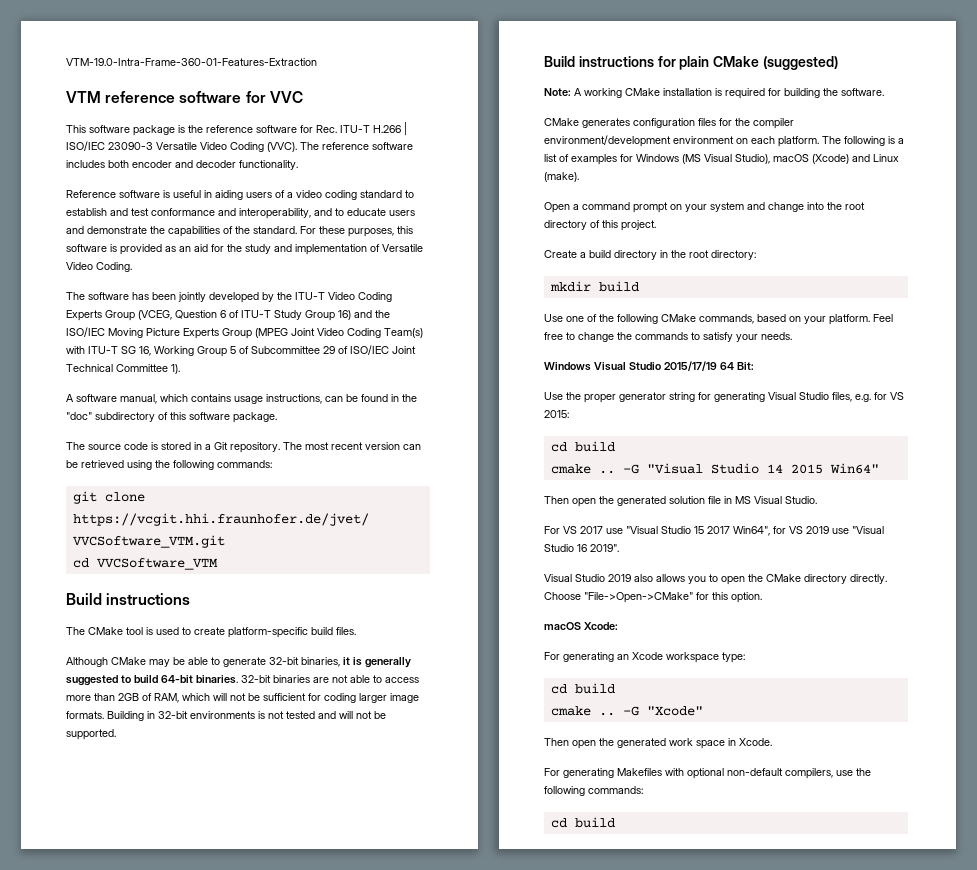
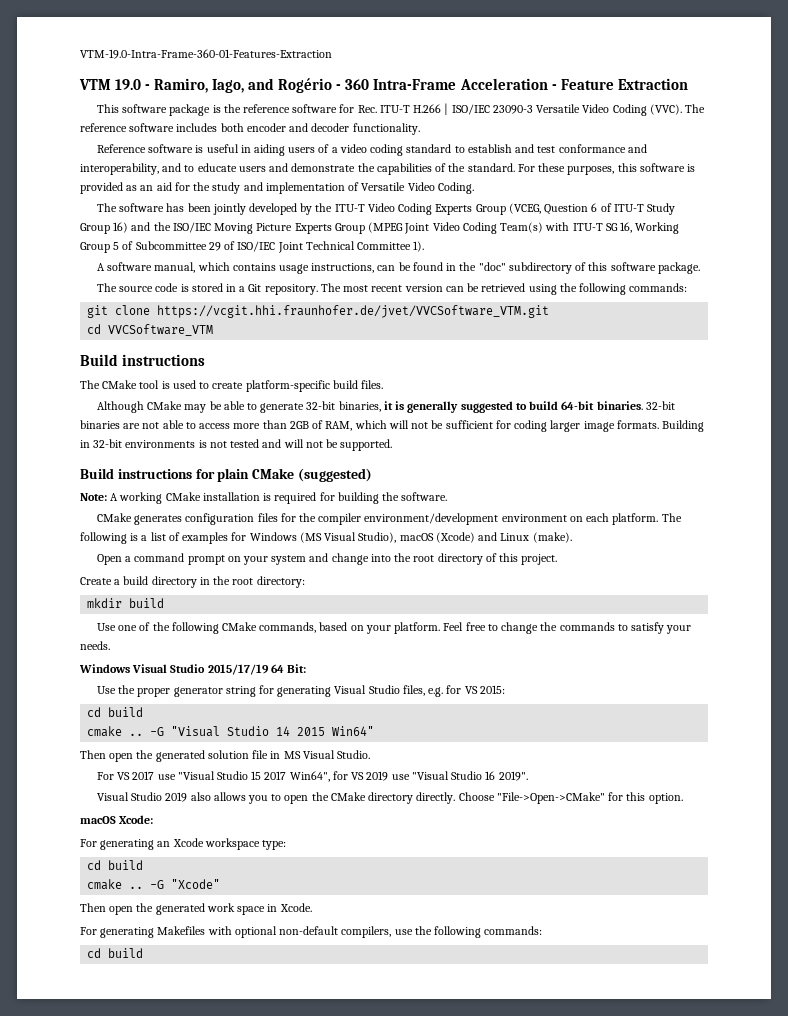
[105,91,303,103] reference software for VVC -> [115,78,688,93] 19.0 - Ramiro, Iago, and Rogério - 360 Intra-Frame Acceleration - Feature Extraction

